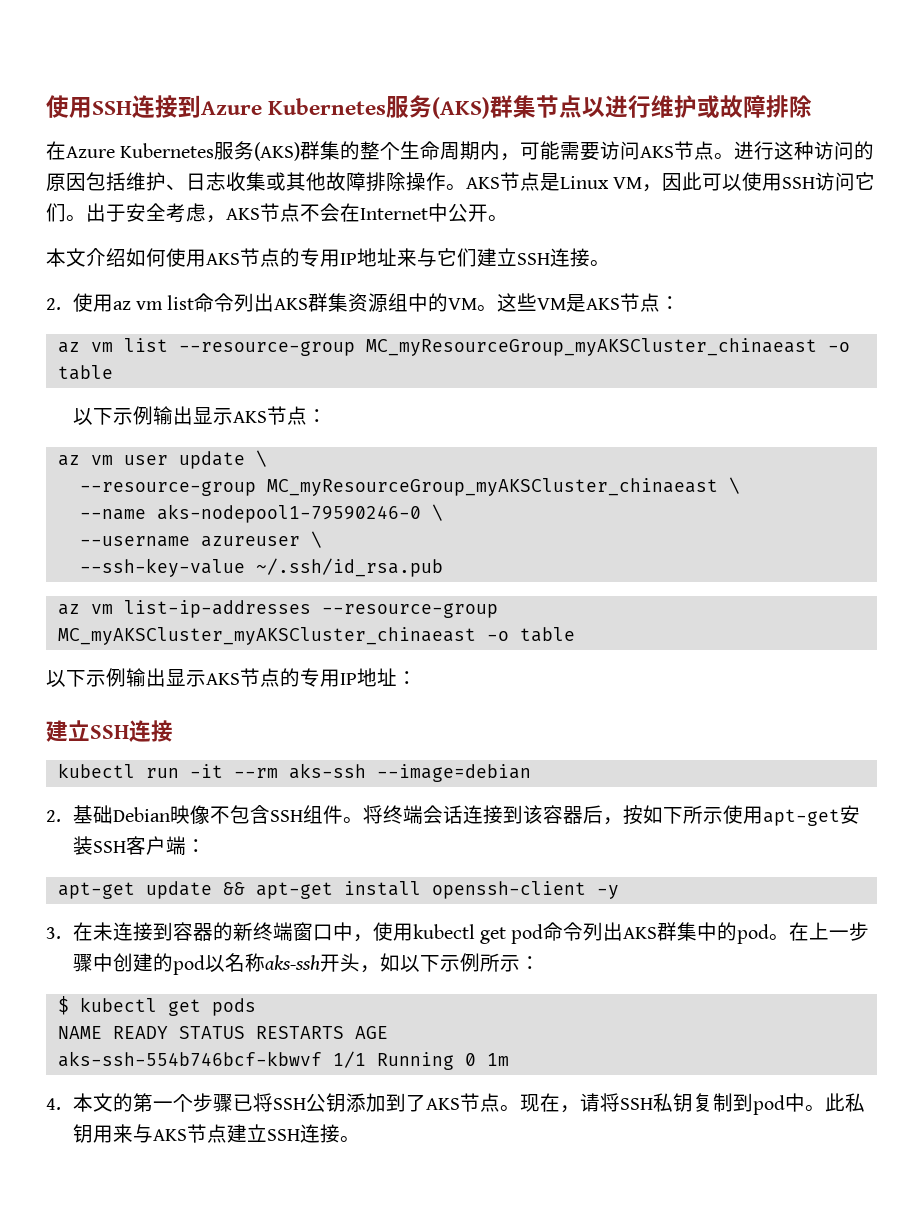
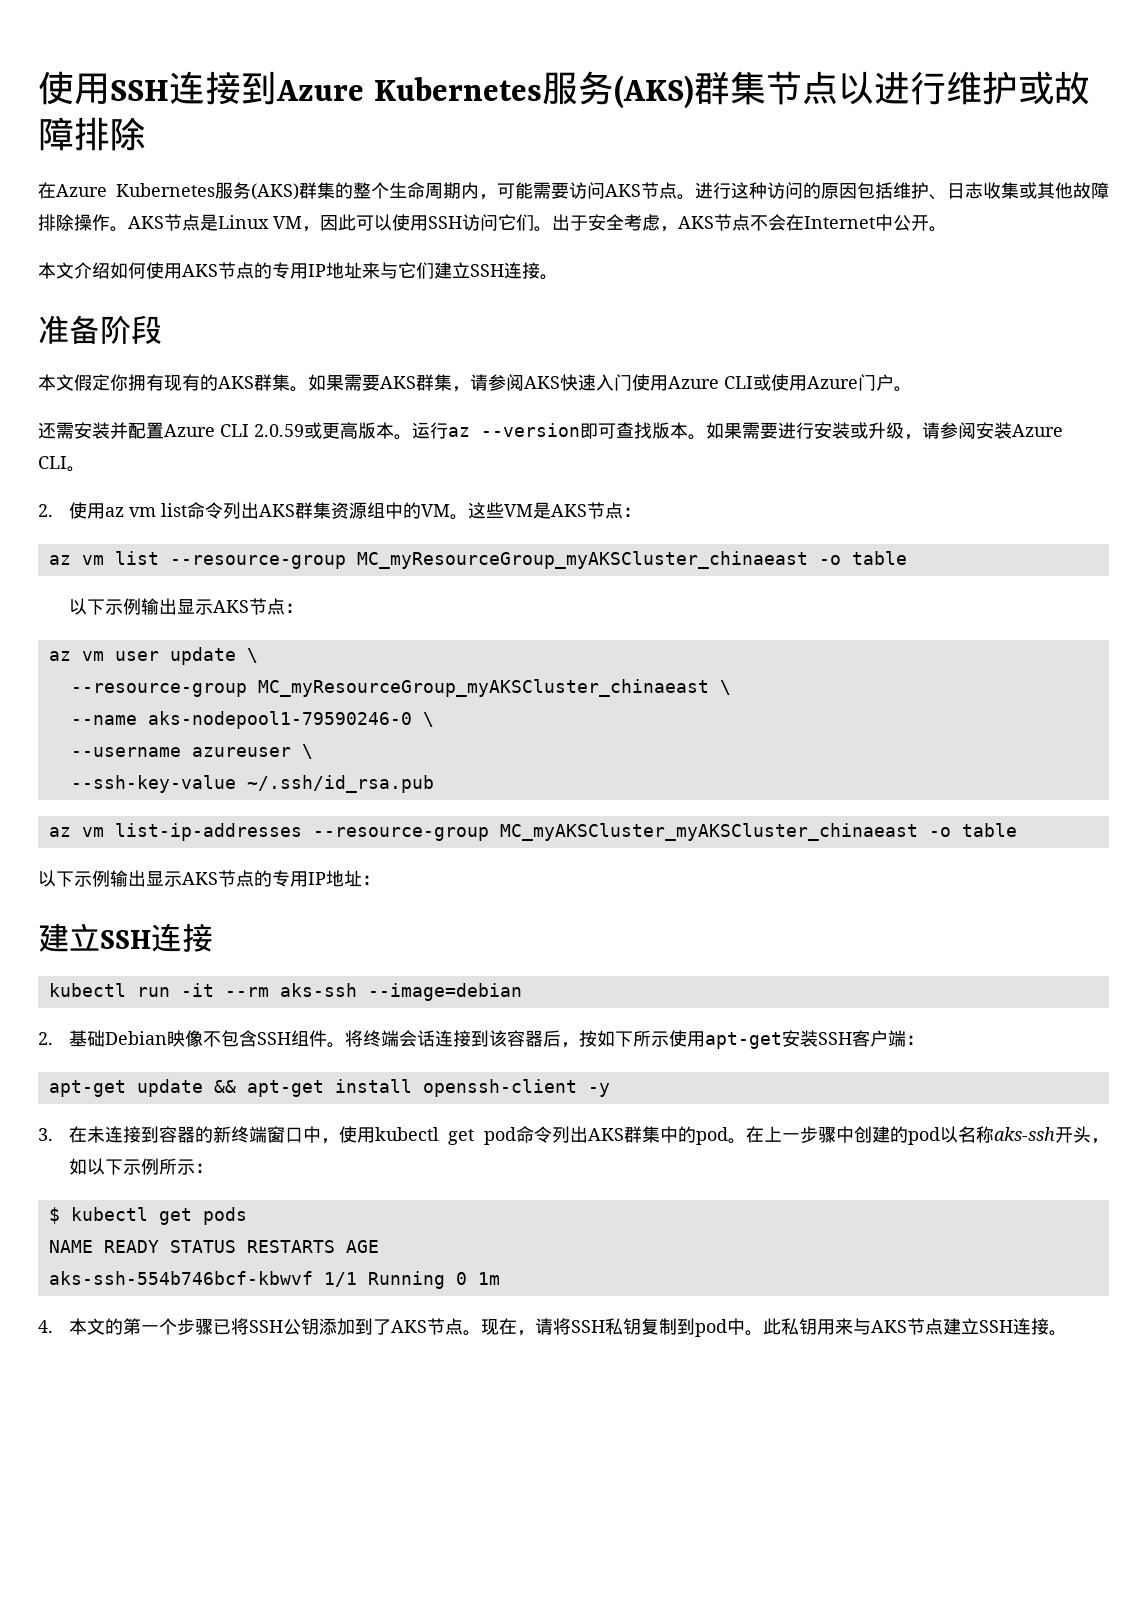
(610, 263) none -> [38,315,162,344] [38,374,912,392] [38,422,1063,440] [38,456,85,472] // 准备阶段 // 本文假定你拥有现有的AKS群集。如果需要AKS群集，请参阅AKS快速入门使用Azure CLI或使用Azure门户。 // 还需安装并配置Azure CLI 2.0.59或更高版本。运行az --version即可查找版本。如果需要进行安装或升级，请参阅安装Azure CLI。

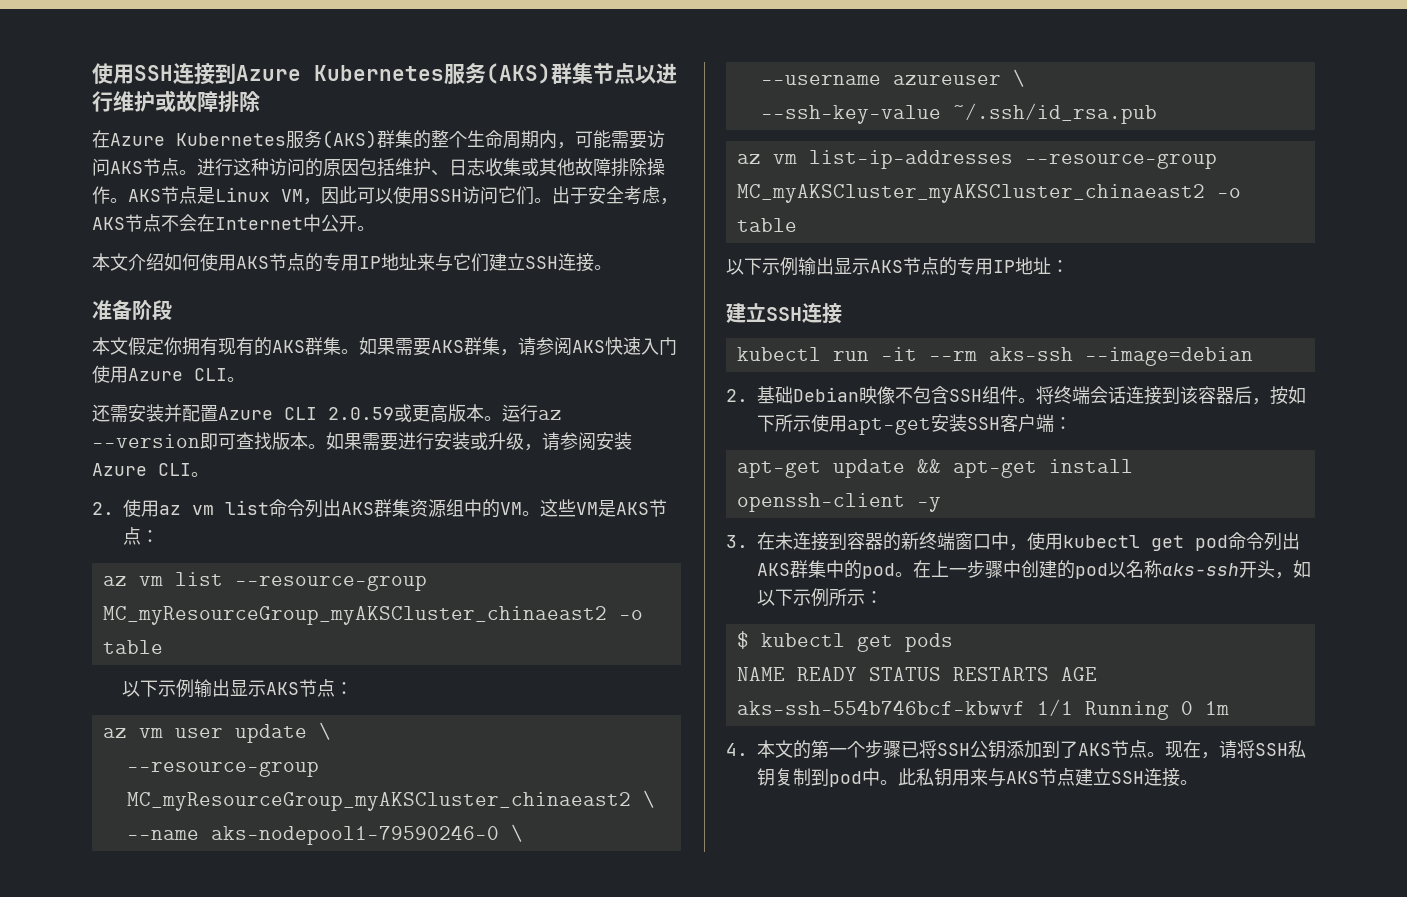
[753,374,894,391] 或使用Azure门户 -> (227, 374) none
[356,551,808,569] MC_myResourceGroup_myAKSCluster_chinaeast -> [102,606,607,625] MC_myResourceGroup_myAKSCluster_chinaeast2
[257,679,709,697] MC_myResourceGroup_myAKSCluster_chinaeast -> [126,792,631,811] MC_myResourceGroup_myAKSCluster_chinaeast2
[499,823,918,841] MC_myAKSCluster_myAKSCluster_chinaeast -> [736,184,1205,203] MC_myAKSCluster_myAKSCluster_chinaeast2

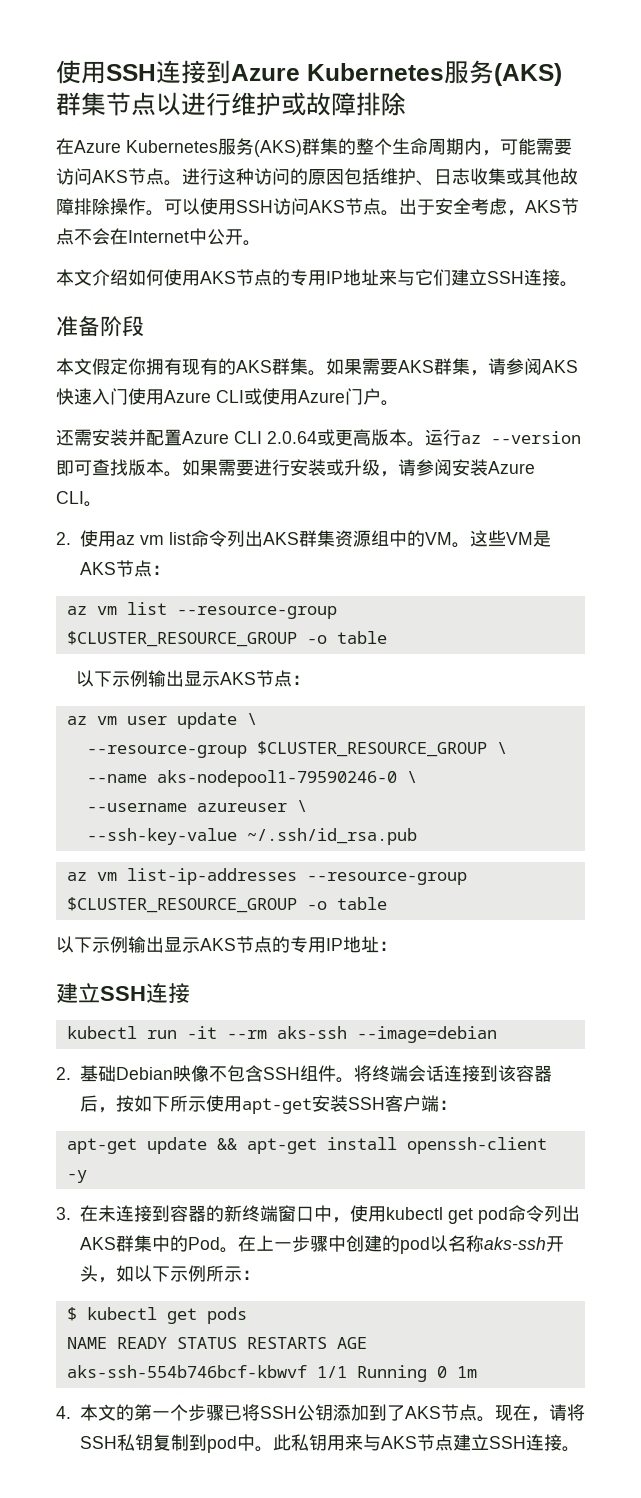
[128,186,357,205] AKS节点是Linux VM，因此 -> (164, 213) none
[498,186,534,205] 它们 -> [309,198,381,215] AKS节点
(227, 374) none -> [244,388,381,405] 或使用Azure门户
[328,407,394,420] 2.0.59 -> [267,431,317,444] 2.0.64
[102,606,607,625] MC_myResourceGroup_myAKSCluster_chinaeast2 -> [66,631,297,647] $CLUSTER_RESOURCE_GROUP
[126,792,631,811] MC_myResourceGroup_myAKSCluster_chinaeast2 -> [256,741,487,757] $CLUSTER_RESOURCE_GROUP
[736,184,1205,203] MC_myAKSCluster_myAKSCluster_chinaeast2 -> [66,897,297,913] $CLUSTER_RESOURCE_GROUP
[862,563,895,579] pod -> [187,1237,220,1250] Pod

